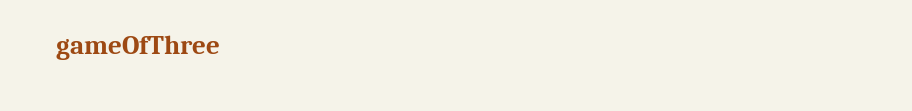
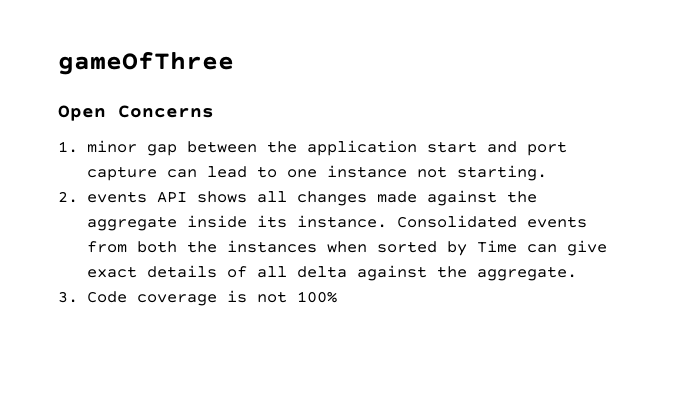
(220, 47) none -> [58,105,214,121] [58,140,567,156] [86,165,547,181] [58,190,537,206] [86,215,587,231] [86,240,607,256] [86,265,577,281] [58,290,337,306] // Open Concerns // 1. minor gap between the application start and port capture can lead to one instance not starting. // 2. events API shows all changes made against the aggregate inside its instance. Consolidated events from both the instances when sorted by Time can give exact details of all delta against the aggregate. // 3. Code coverage is not 100%

